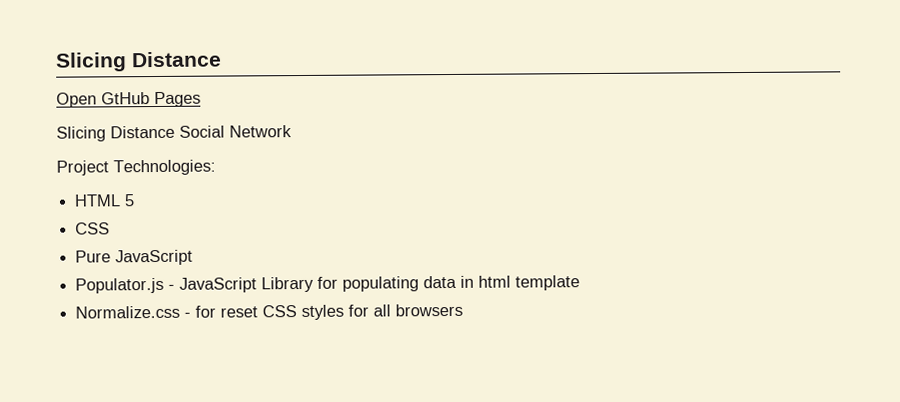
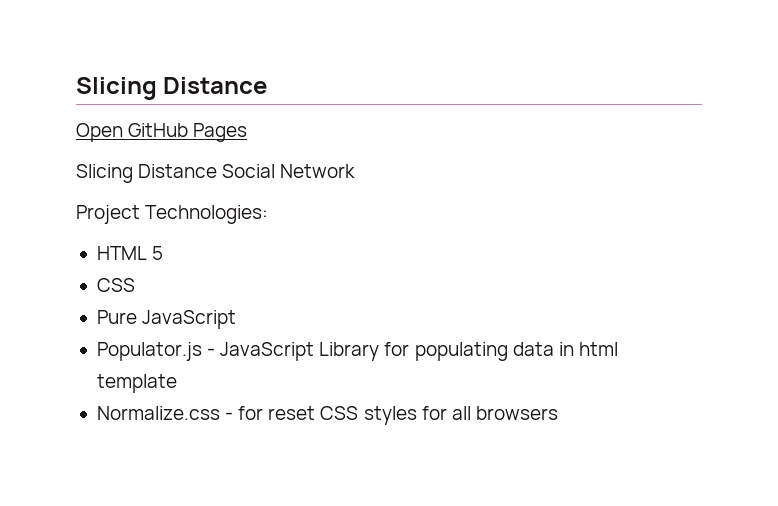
[101,92,150,105] GtHub -> [128,123,189,137] GitHub

